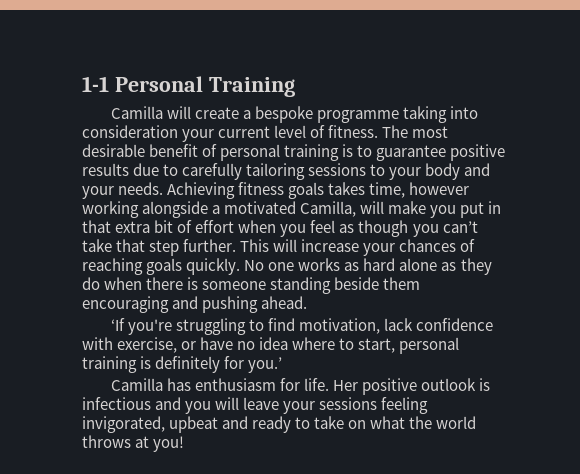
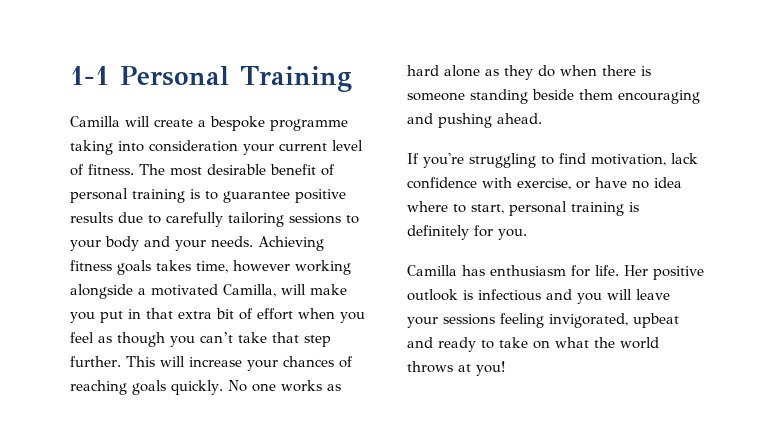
[110,318,125,331] ‘If -> [407,153,419,164] If
[248,357,283,373] you.’ -> [498,229,527,240] you.

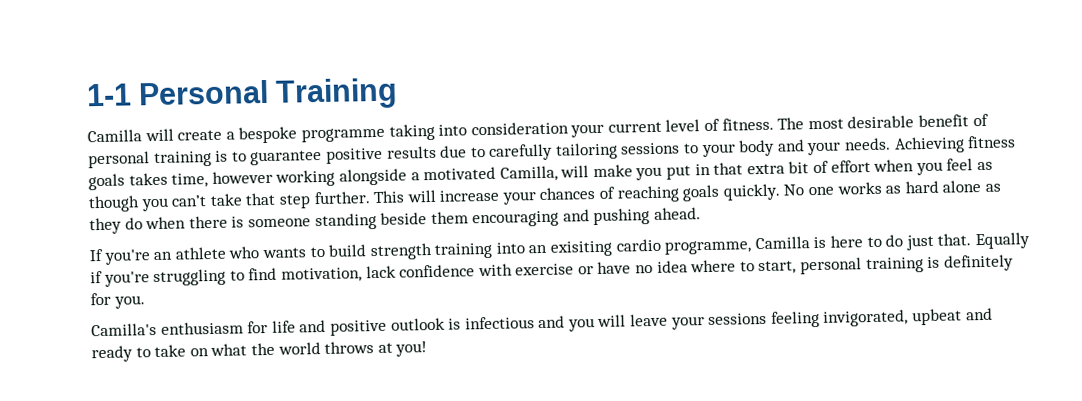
(464, 160) none -> [153,232,1030,261] [90,270,150,287] an athlete who wants to build strength training into an exisiting cardio programme, Camilla is here to do just that. Equally if you're
[517,178,571,190] exercise, -> [515,263,575,276] exercise
[407,265,648,277] Camilla has enthusiasm for life. Her -> [91,319,327,337] Camilla's enthusiasm for life and

